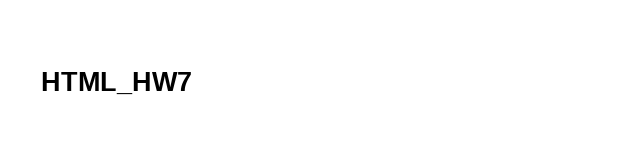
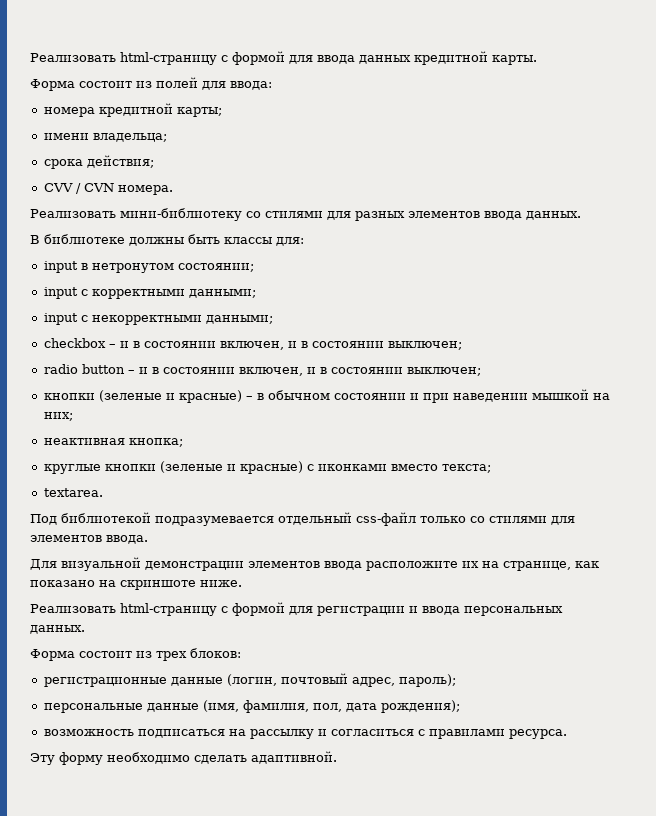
[41,72,192,95] HTML_HW7 -> [30,51,537,65] [30,77,272,91] [43,103,222,117] [43,133,167,142] [43,155,154,169] [43,183,173,195] [30,208,581,221] [30,234,304,246] [43,261,254,273] [43,287,256,299] [43,313,273,325] [43,338,462,350] [43,364,481,376] [43,389,610,403] [43,412,73,421] [43,438,183,447] [43,461,491,474] [43,488,103,497] [30,512,575,526] [30,535,148,544] [30,557,599,571] [30,580,242,590] [30,602,563,616] [30,625,85,634] [30,648,241,661] [43,673,456,687] [43,700,460,713] [43,729,567,739] [30,751,337,765] Реализовать html-страницу с формой для ввода данных кредитной карты. // Форма состоит из полей для ввода: // номера кредитной карты; // имени владельца; // срока действия; // CVV / CVN номера. // Реализовать мини-библиотеку со стилями для разных элементов ввода данных. // В библиотеке должны быть классы для: // input в нетронутом состоянии; // input с корректными данными; // input с некорректными данными; // checkbox – и в состоянии включен, и в состоянии выключен; // radio button – и в состоянии включен, и в состоянии выключен; // кнопки (зеленые и красные) – в обычном состоянии и при наведении мышкой на них; // неактивная кнопка; // круглые кнопки (зеленые и красные) с иконками вместо текста; // textarea. // Под библиотекой подразумевается отдельный css-файл только со стилями для элементов ввода. // Для визуальной демонстрации элементов ввода расположите их на странице, как показано на скриншоте ниже. // Реализовать html-страницу с формой для регистрации и ввода персональных данных. // Форма состоит из трех блоков: // регистрационные данные (логин, почтовый адрес, пароль); // персональные данные (имя, фамилия, пол, дата рождения); // возможность подписаться на рассылку и согласиться с правилами ресурса. // Эту форму необходимо сделать адаптивной.

